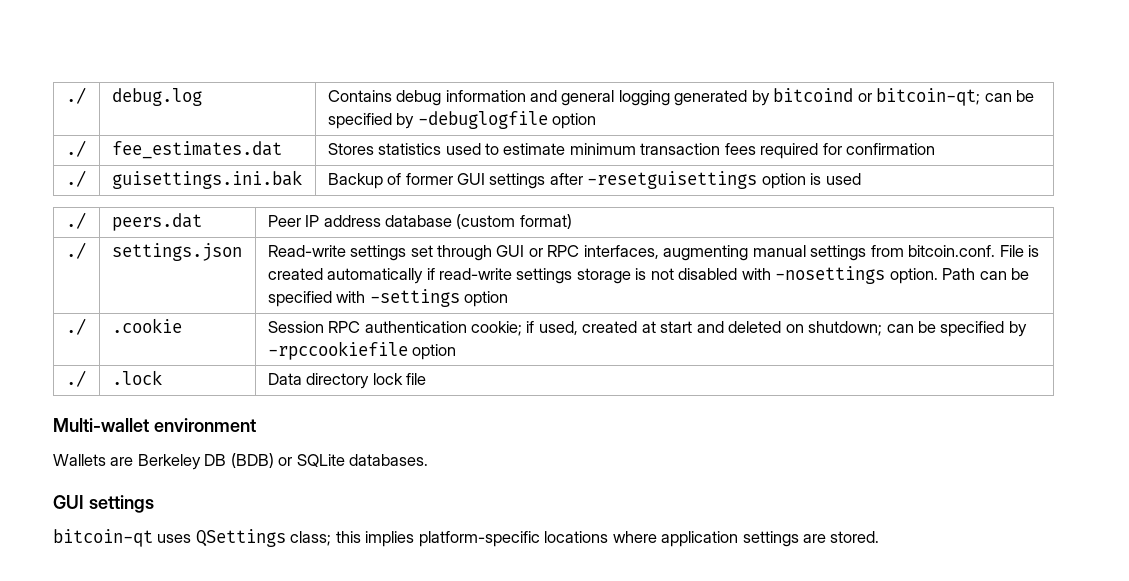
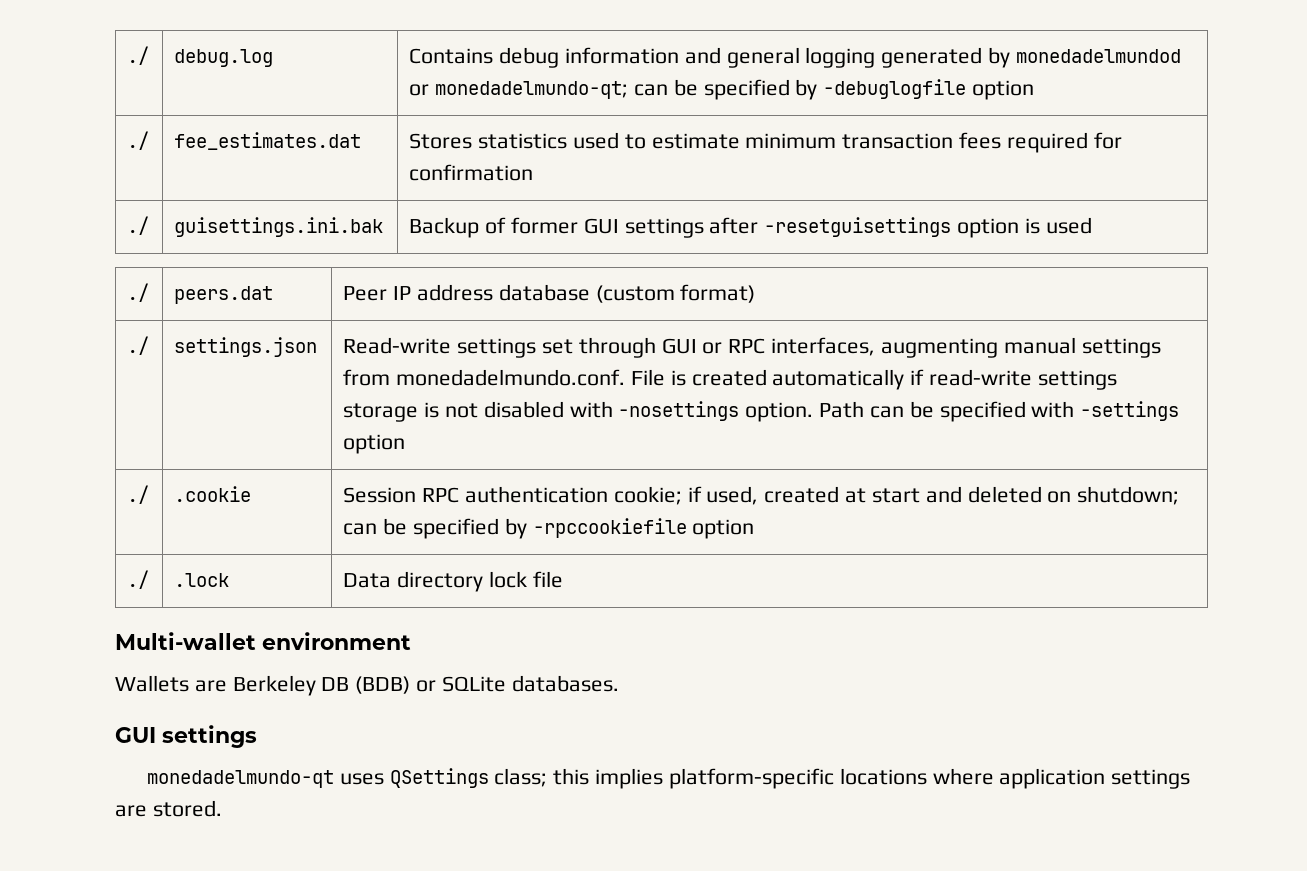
[773,88,981,106] bitcoind or bitcoin-qt; -> [1015,49,1181,63] [409,81,629,99] monedadelmundod or monedadelmundo-qt;
[908,245,996,257] bitcoin.conf. -> [396,369,626,386] monedadelmundo.conf.
[53,529,153,547] bitcoin-qt -> [147,770,335,788] monedadelmundo-qt

